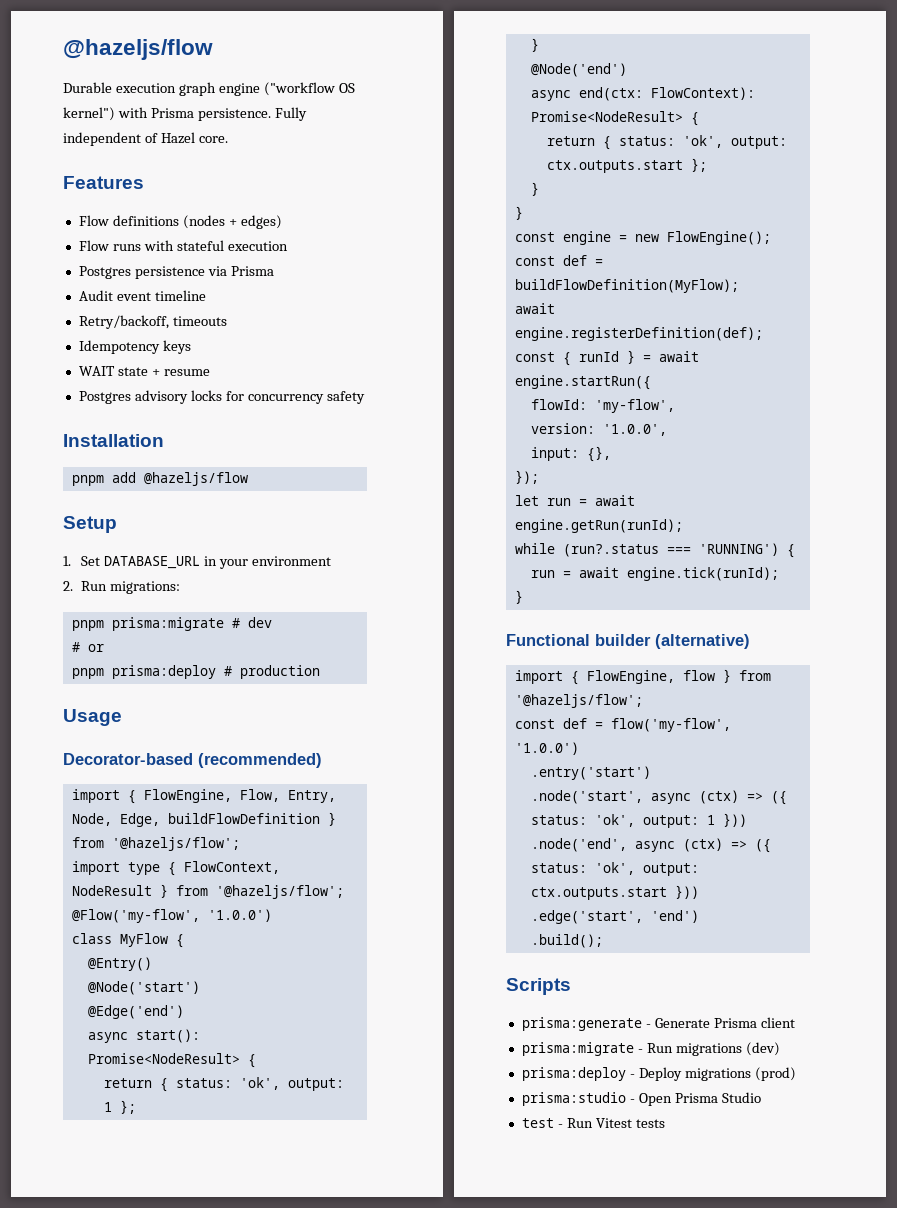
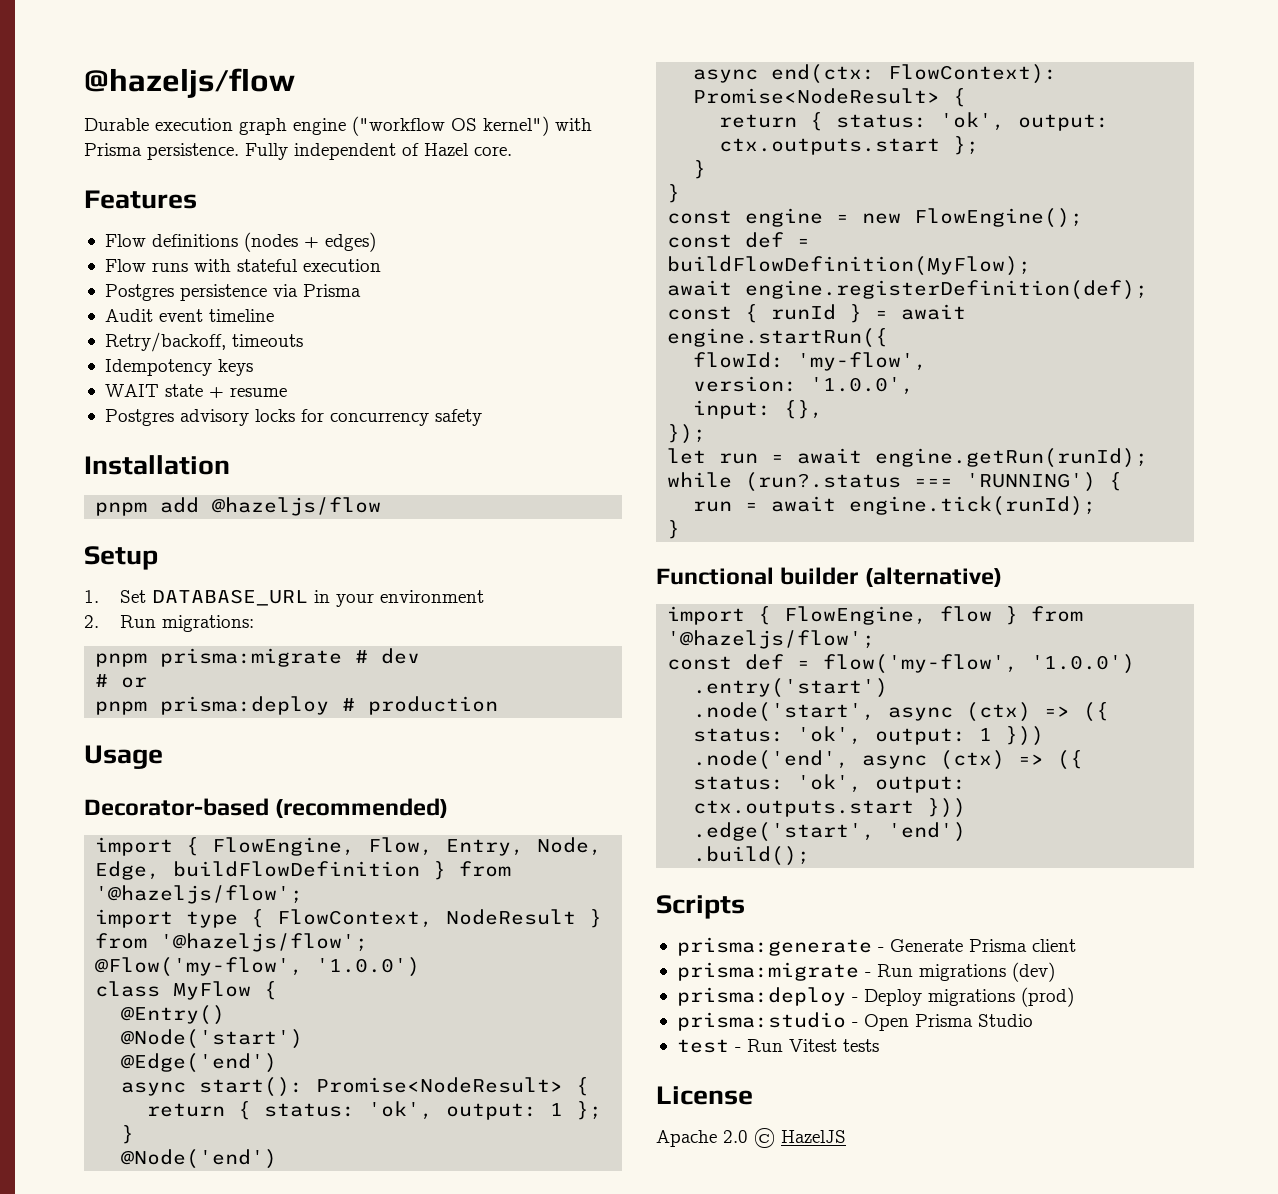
(665, 1123) none -> [656,1086,753,1105] [656,1128,846,1148] // License // Apache 2.0 © HazelJS

